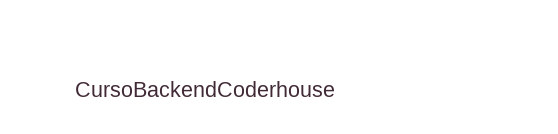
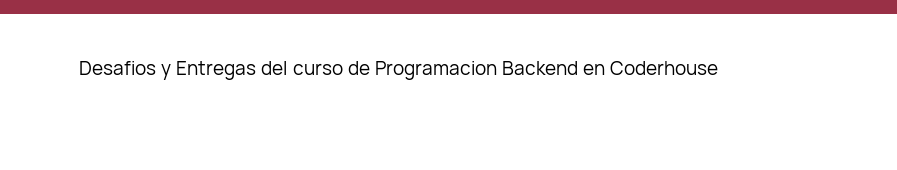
[75,81,335,97] CursoBackendCoderhouse -> [79,61,719,80] Desafios y Entregas del curso de Programacion Backend en Coderhouse

